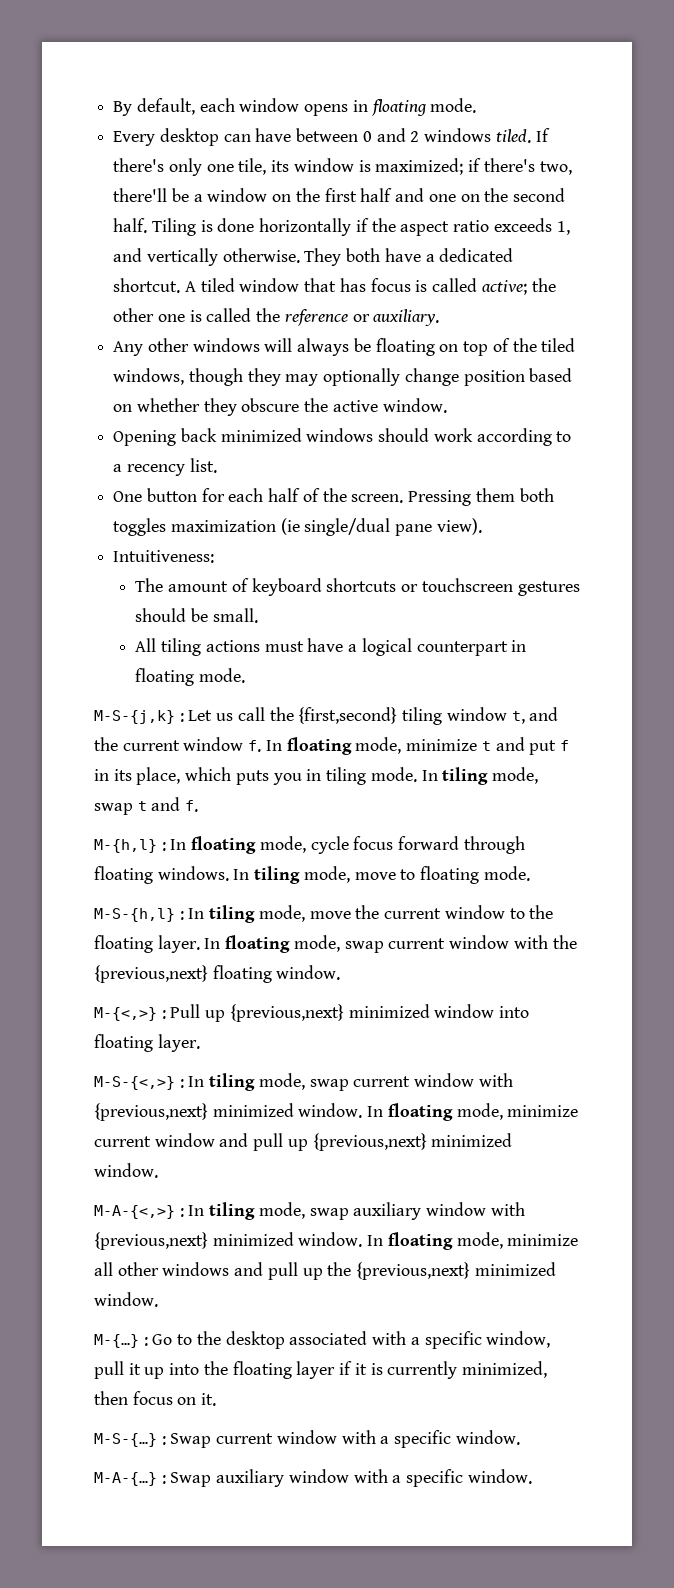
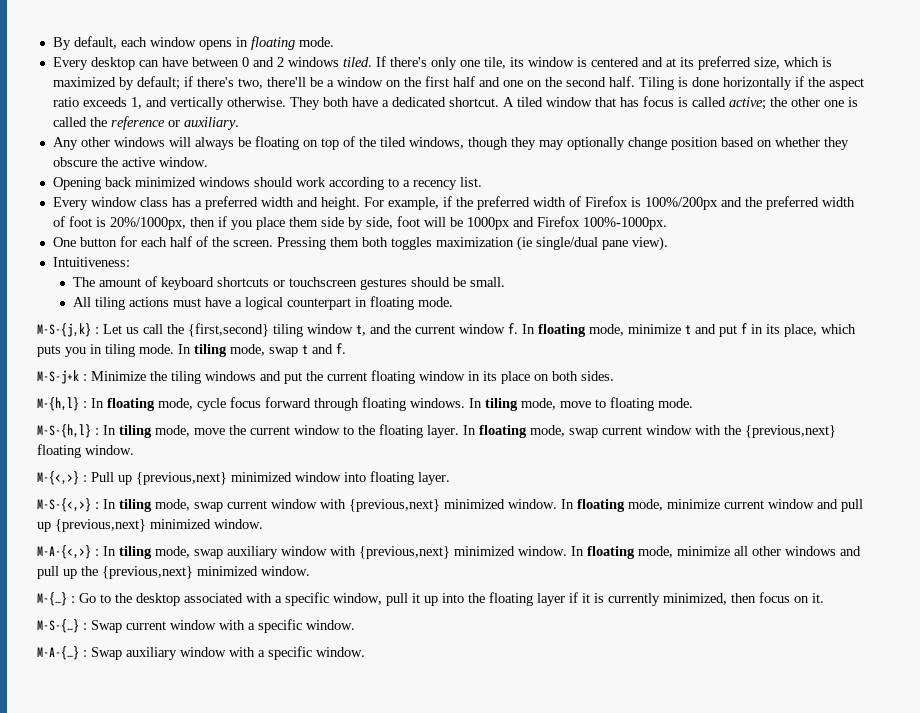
[375,158,464,175] maximized; -> [590,56,832,70] [52,76,180,90] centered and at its preferred size, which is maximized by default;
(217, 465) none -> [52,196,855,210] [52,216,667,230] // Every window class has a preferred width and height. For example, if the preferred width of Firefox is 100%/200px and the preferred width of foot is 20%/1000px, then if you place them side by side, foot will be 1000px and Firefox 100%-1000px.
(199, 806) none -> [37,370,614,384] // M-S-j+k : Minimize the tiling windows and put the current floating window in its place on both sides.

